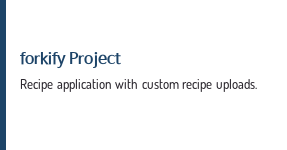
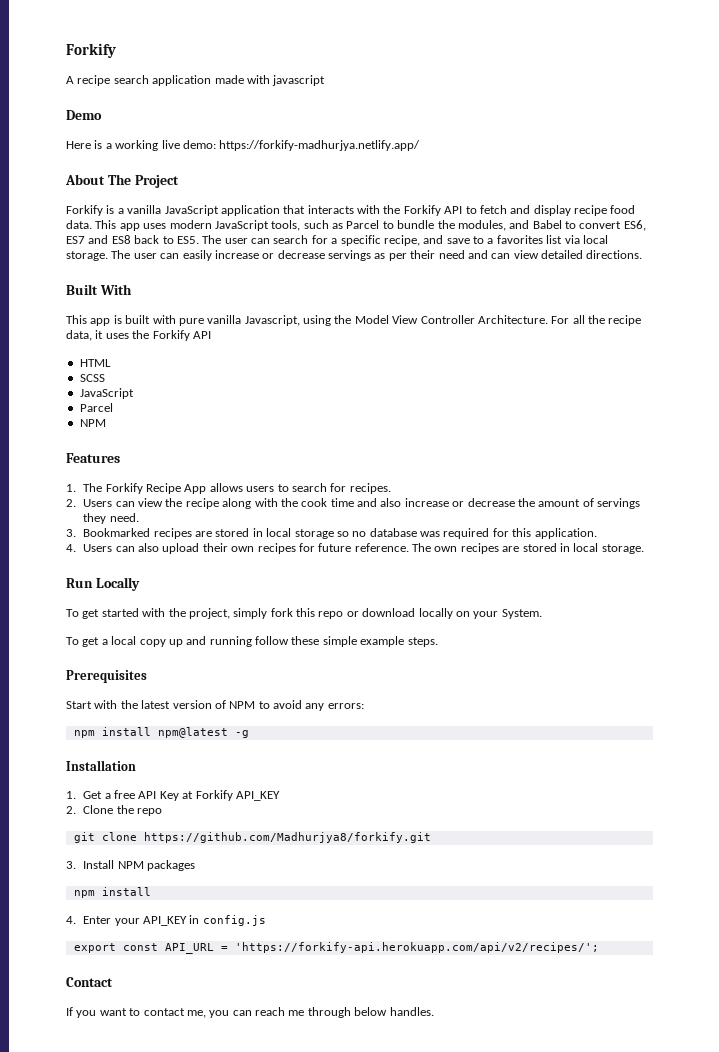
[20,51,122,69] [20,79,257,92] forkify Project // Recipe application with custom recipe uploads. -> [66,43,116,58] [66,75,326,86] [66,110,102,120] [66,140,421,151] [65,174,179,188] [66,205,636,216] [66,220,646,231] [66,235,608,246] [66,250,643,261] [66,284,132,295] [66,315,642,326] [66,330,211,341] [79,359,111,367] [79,374,105,382] [79,388,134,399] [79,403,113,412] [79,419,106,427] [66,453,120,463] [66,483,391,494] [66,498,641,509] [83,513,139,524] [66,528,597,539] [66,543,644,554] [66,577,140,591] [66,608,542,619] [66,636,438,647] [66,670,147,683] [66,700,364,711] [73,727,249,738] [66,760,136,771] [66,790,280,801] [66,805,163,816] [73,832,431,843] [66,860,196,871] [73,887,151,898] [66,915,266,926] [73,942,599,954] [66,977,113,987] [66,1007,434,1018] Forkify // A recipe search application made with javascript // Demo // Here is a working live demo: https://forkify-madhurjya.netlify.app/ // About The Project // Forkify is a vanilla JavaScript application that interacts with the Forkify API to fetch and display recipe food data. This app uses modern JavaScript tools, such as Parcel to bundle the modules, and Babel to convert ES6, ES7 and ES8 back to ES5. The user can search for a specific recipe, and save to a favorites list via local storage. The user can easily increase or decrease servings as per their need and can view detailed directions. // Built With // This app is built with pure vanilla Javascript, using the Model View Controller Architecture. For all the recipe data, it uses the Forkify API // HTML // SCSS // JavaScript // Parcel // NPM // Features // 1. The Forkify Recipe App allows users to search for recipes. // 2. Users can view the recipe along with the cook time and also increase or decrease the amount of servings they need. // 3. Bookmarked recipes are stored in local storage so no database was required for this application. // 4. Users can also upload their own recipes for future reference. The own recipes are stored in local storage. // Run Locally // To get started with the project, simply fork this repo or download locally on your System. // To get a local copy up and running follow these simple example steps. // Prerequisites // Start with the latest version of NPM to avoid any errors: // npm install npm@latest -g // Installation // 1. Get a free API Key at Forkify API_KEY // 2. Clone the repo // git clone https://github.com/Madhurjya8/forkify.git // 3. Install NPM packages // npm install // 4. Enter your API_KEY in config.js // export const API_URL = 'https://forkify-api.herokuapp.com/api/v2/recipes/'; // Contact // If you want to contact me, you can reach me through below handles.

